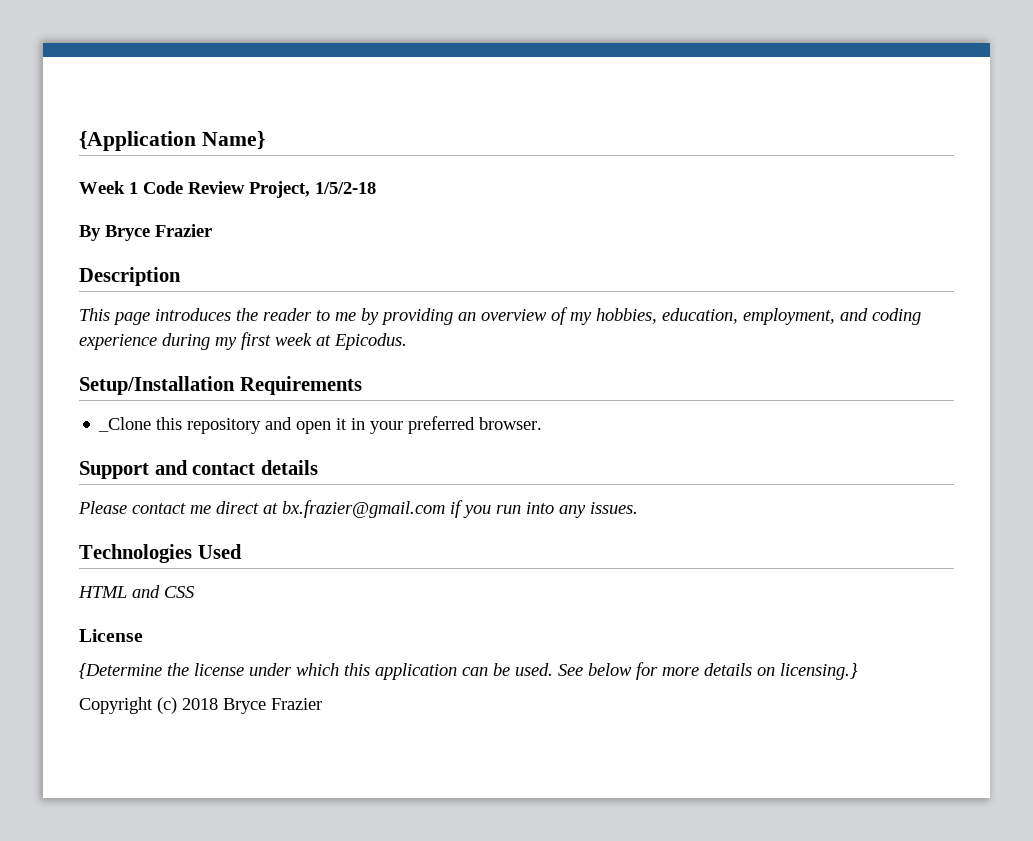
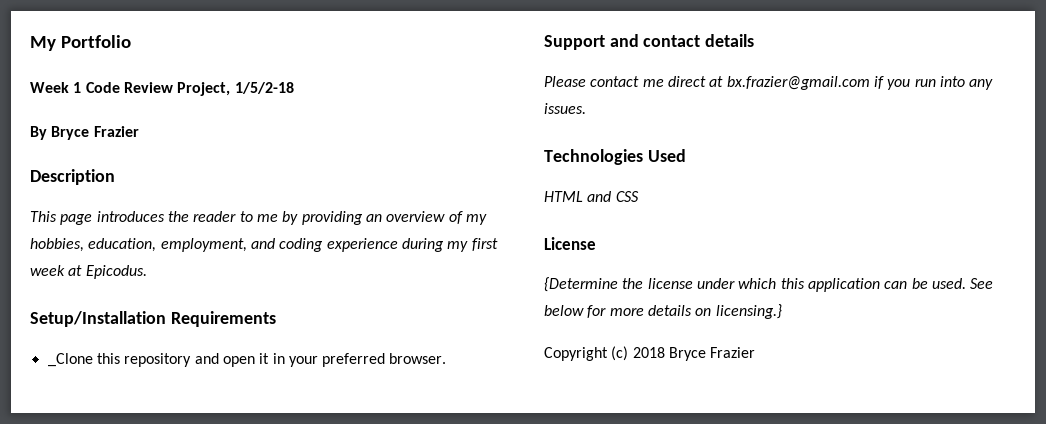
[79,131,265,151] {Application Name} -> [30,35,131,51] My Portfolio

